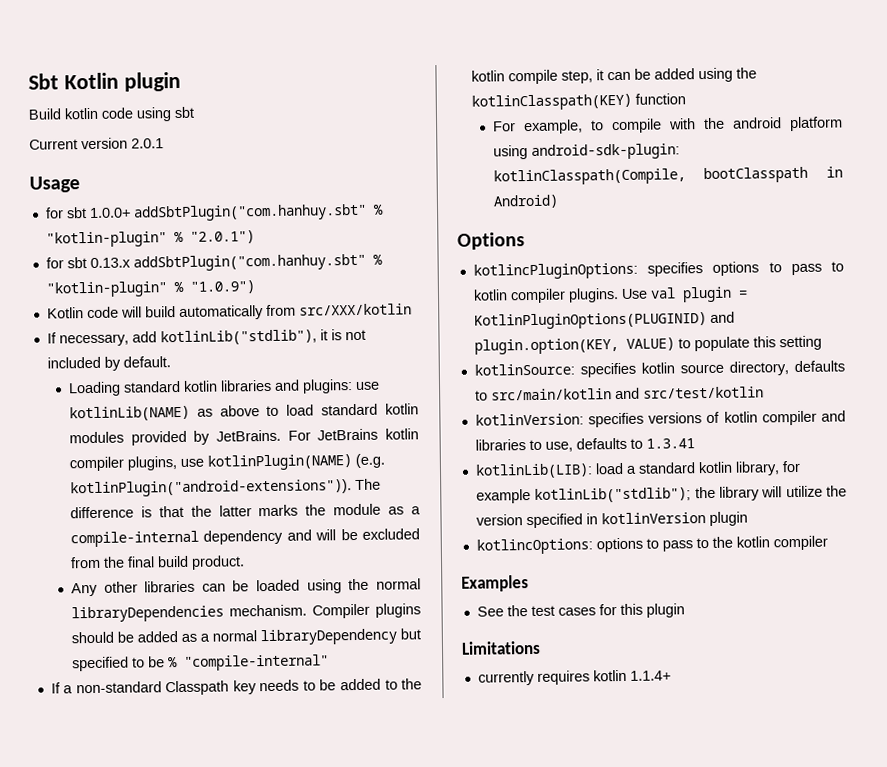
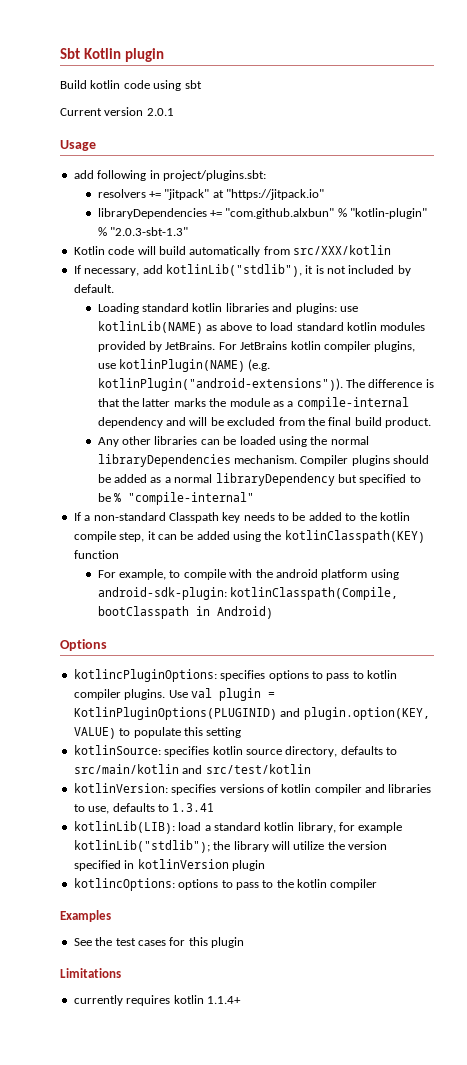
[44,203,384,222] [45,230,255,248] [45,253,383,272] [45,280,255,298] for sbt 1.0.0+ addSbtPlugin("com.hanhuy.sbt" % "kotlin-plugin" % "2.0.1") // for sbt 0.13.x addSbtPlugin("com.hanhuy.sbt" % "kotlin-plugin" % "1.0.9") -> [73,170,266,181] [97,189,325,200] [97,208,428,219] [97,227,189,236] add following in project/plugins.sbt: // resolvers += "jitpack" at "https://jitpack.io" // libraryDependencies += "com.github.alxbun" % "kotlin-plugin" % "2.0.3-sbt-1.3"

